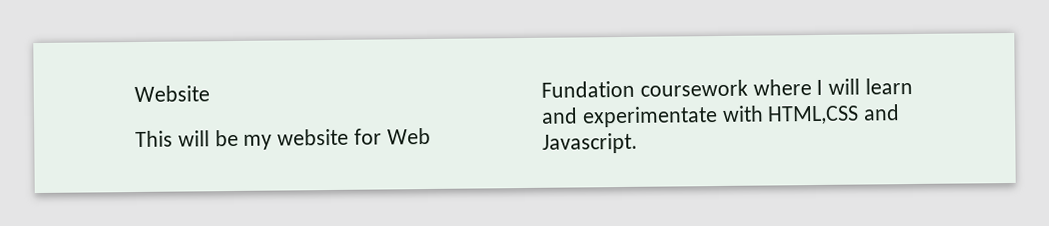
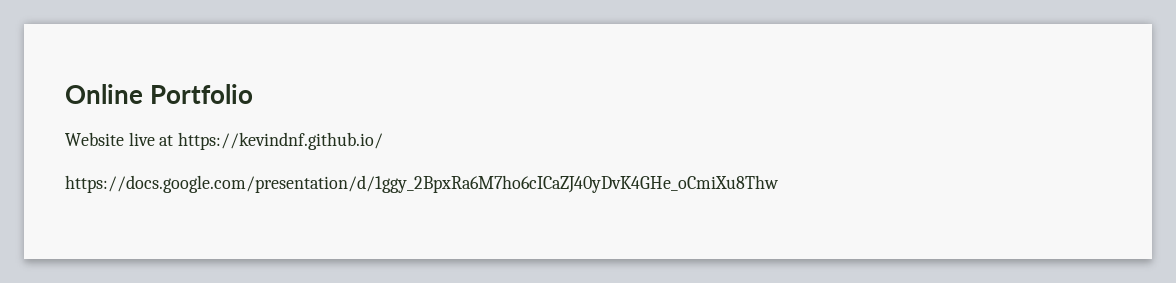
(134, 94) none -> [65,84,254,104] Online Portfolio //
[135,127,431,150] [541,77,914,98] [541,104,901,128] [542,132,638,154] // This will be my website for Web Fundation coursework where I will learn and experimentate with HTML,CSS and Javascript. -> [128,132,384,150] [65,175,779,193] live at https://kevindnf.github.io/ // https://docs.google.com/presentation/d/1ggy_2BpxRa6M7ho6cICaZJ40yDvK4GHe_oCmiXu8Thw

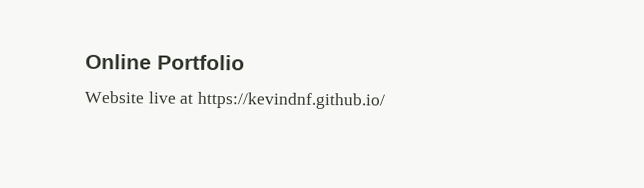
[65,175,779,193] // https://docs.google.com/presentation/d/1ggy_2BpxRa6M7ho6cICaZJ40yDvK4GHe_oCmiXu8Thw -> (387, 100) none

